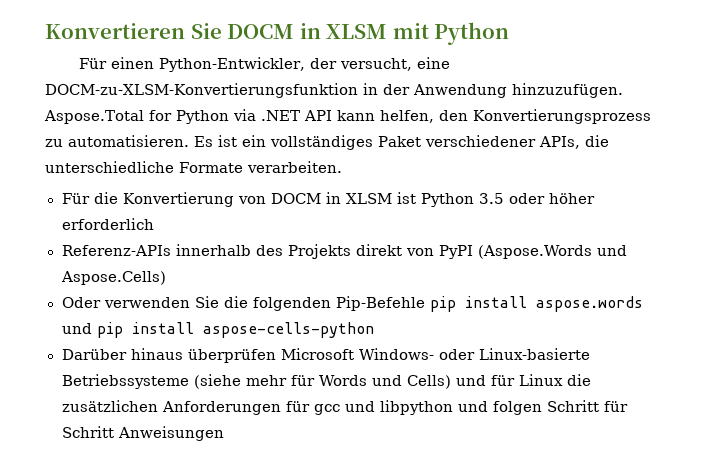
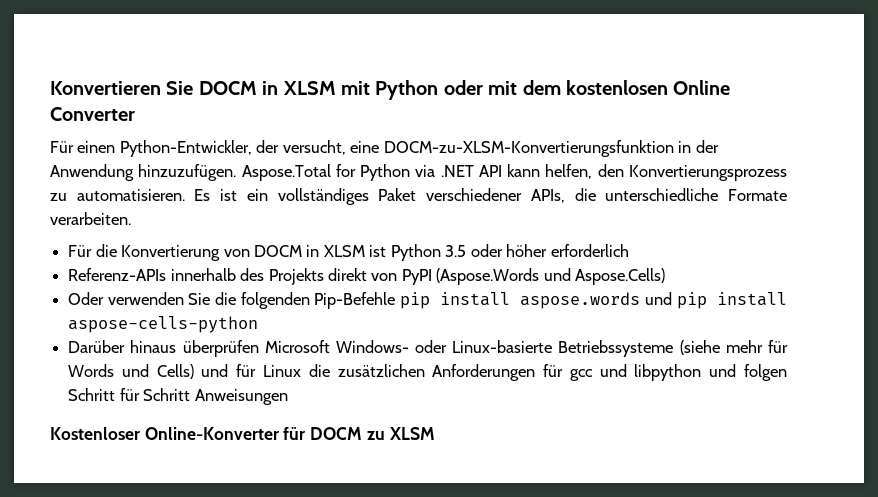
(510, 33) none -> [443,80,731,95] [50,107,135,121] oder mit dem kostenlosen Online Converter
(224, 433) none -> [50,427,435,440] // Kostenloser Online-Konverter für DOCM zu XLSM

